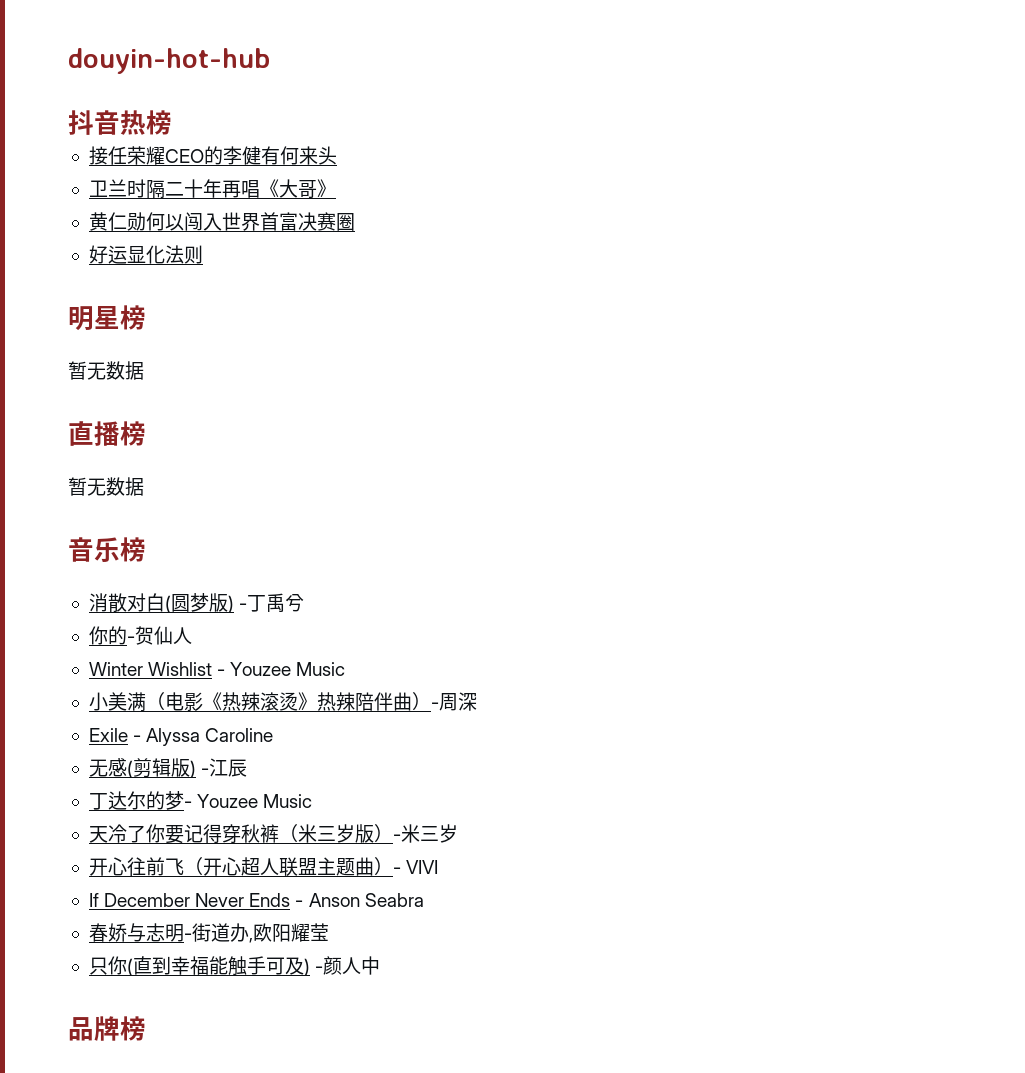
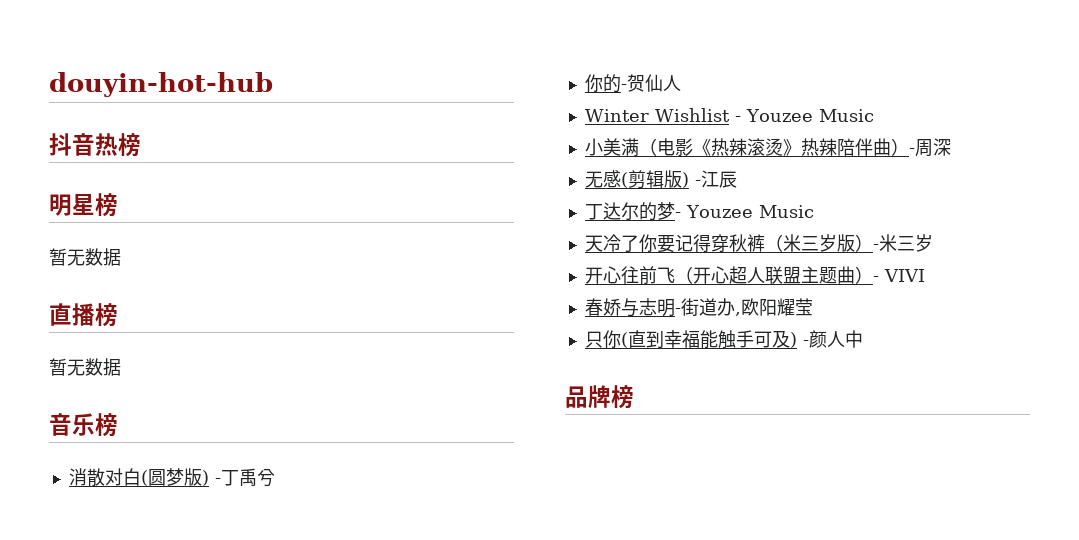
[88,146,337,165] [88,179,336,199] [88,212,355,231] [88,245,203,264] // 接任荣耀CEO的李健有何来头 // 卫兰时隔二十年再唱《大哥》 // 黄仁勋何以闯入世界首富决赛圈 // 好运显化法则 -> (141, 145) none
[88,728,274,746] // Exile - Alyssa Caroline -> (951, 147) none
[88,893,424,907] // If December Never Ends - Anson Seabra -> (925, 275) none

